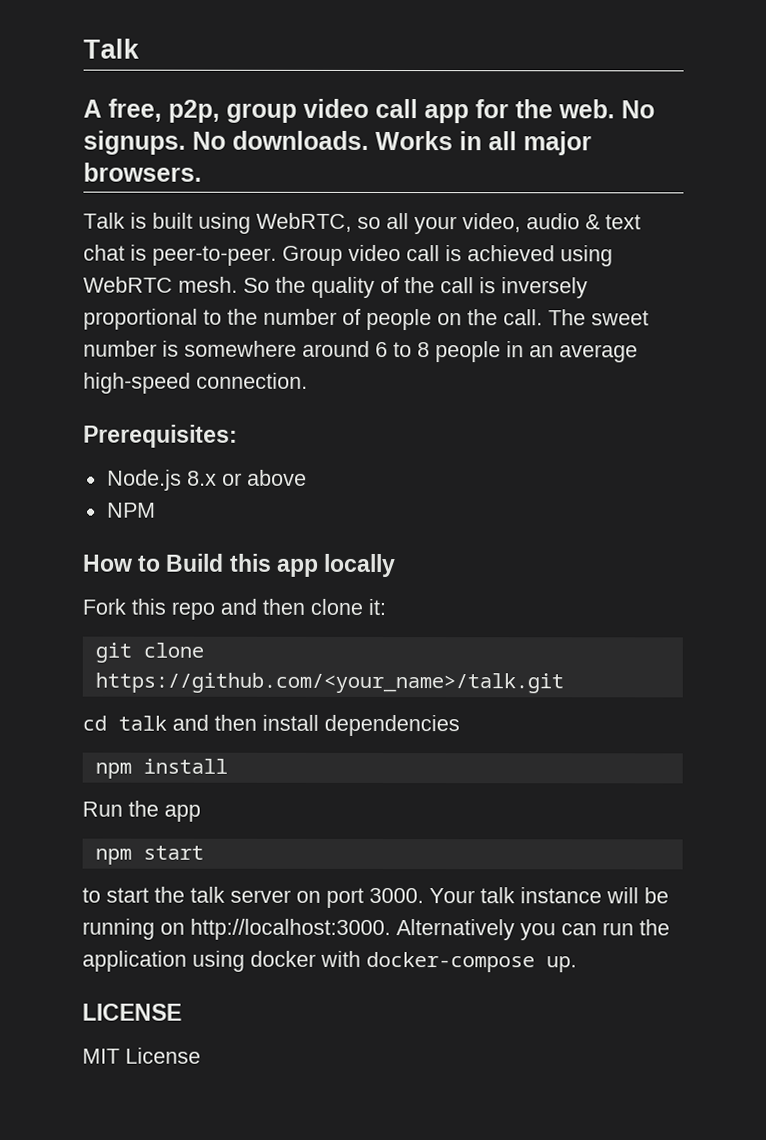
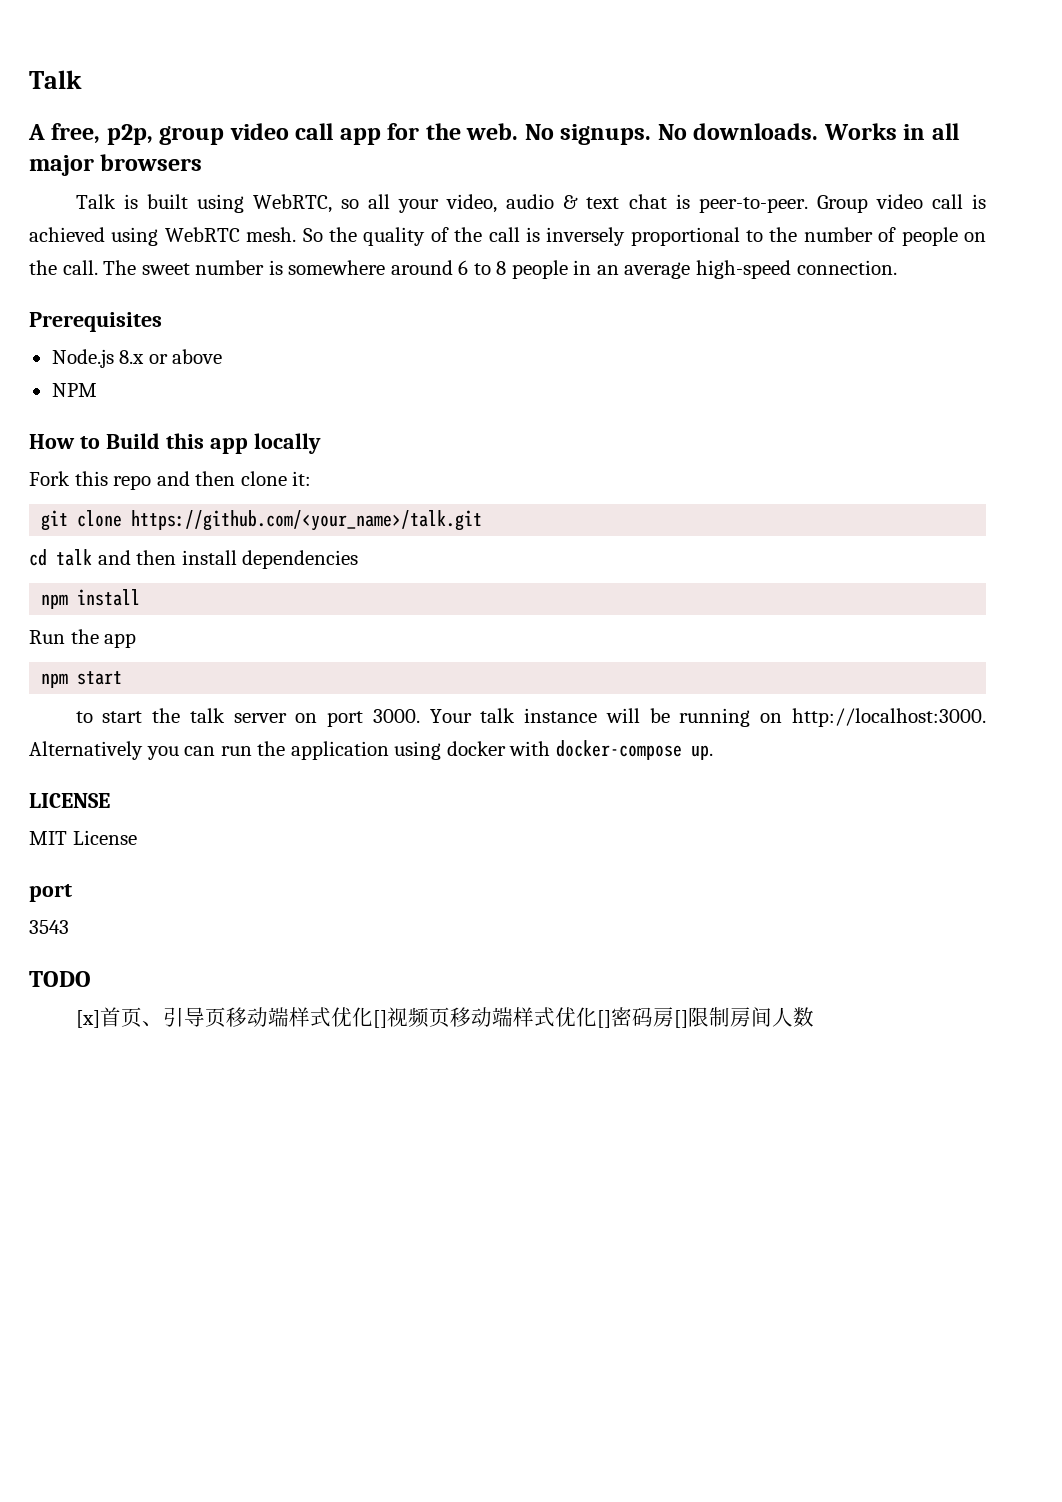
[83,162,202,182] browsers. -> [100,154,203,171] browsers
[83,424,238,448] Prerequisites: -> [29,312,162,332] Prerequisites
(201, 1055) none -> [29,884,72,902] [29,920,69,934] [29,971,91,987] [75,1007,814,1028] // port // 3543 // TODO // [x]首页、引导页移动端样式优化[]视频页移动端样式优化[]密码房[]限制房间人数

